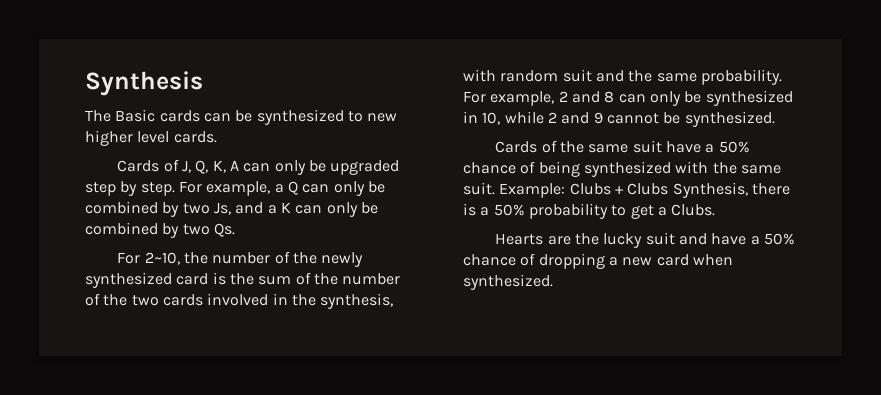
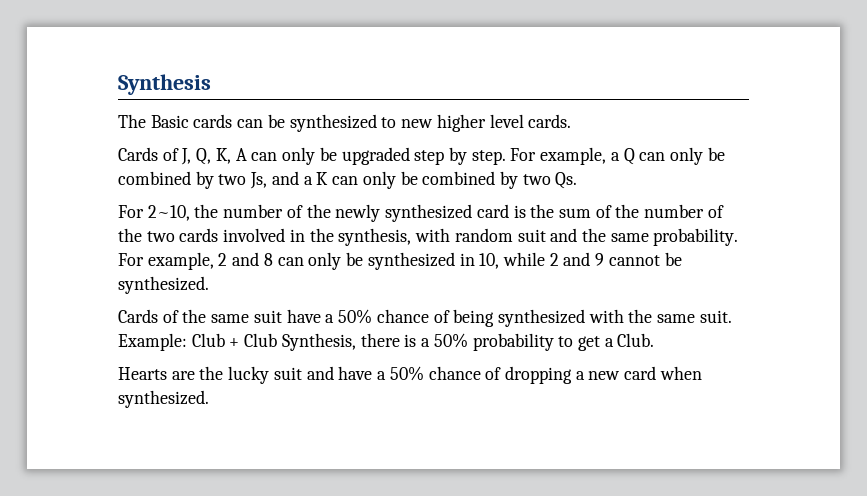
[569,183,669,195] Clubs + Clubs -> [191,333,278,347] Club + Club
[671,204,716,216] Clubs. -> [617,333,655,347] Club.

